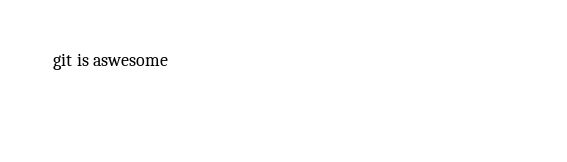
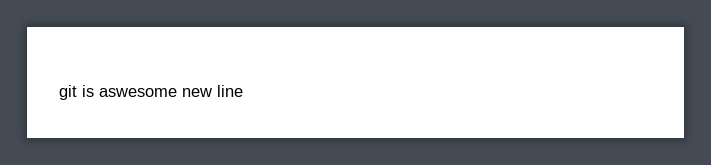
(169, 61) none -> [182,85,243,97] new line

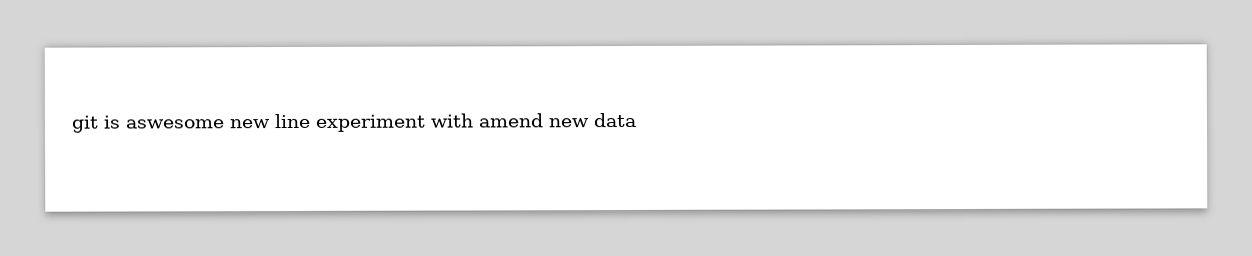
(243, 91) none -> [315,112,636,132] experiment with amend new data

